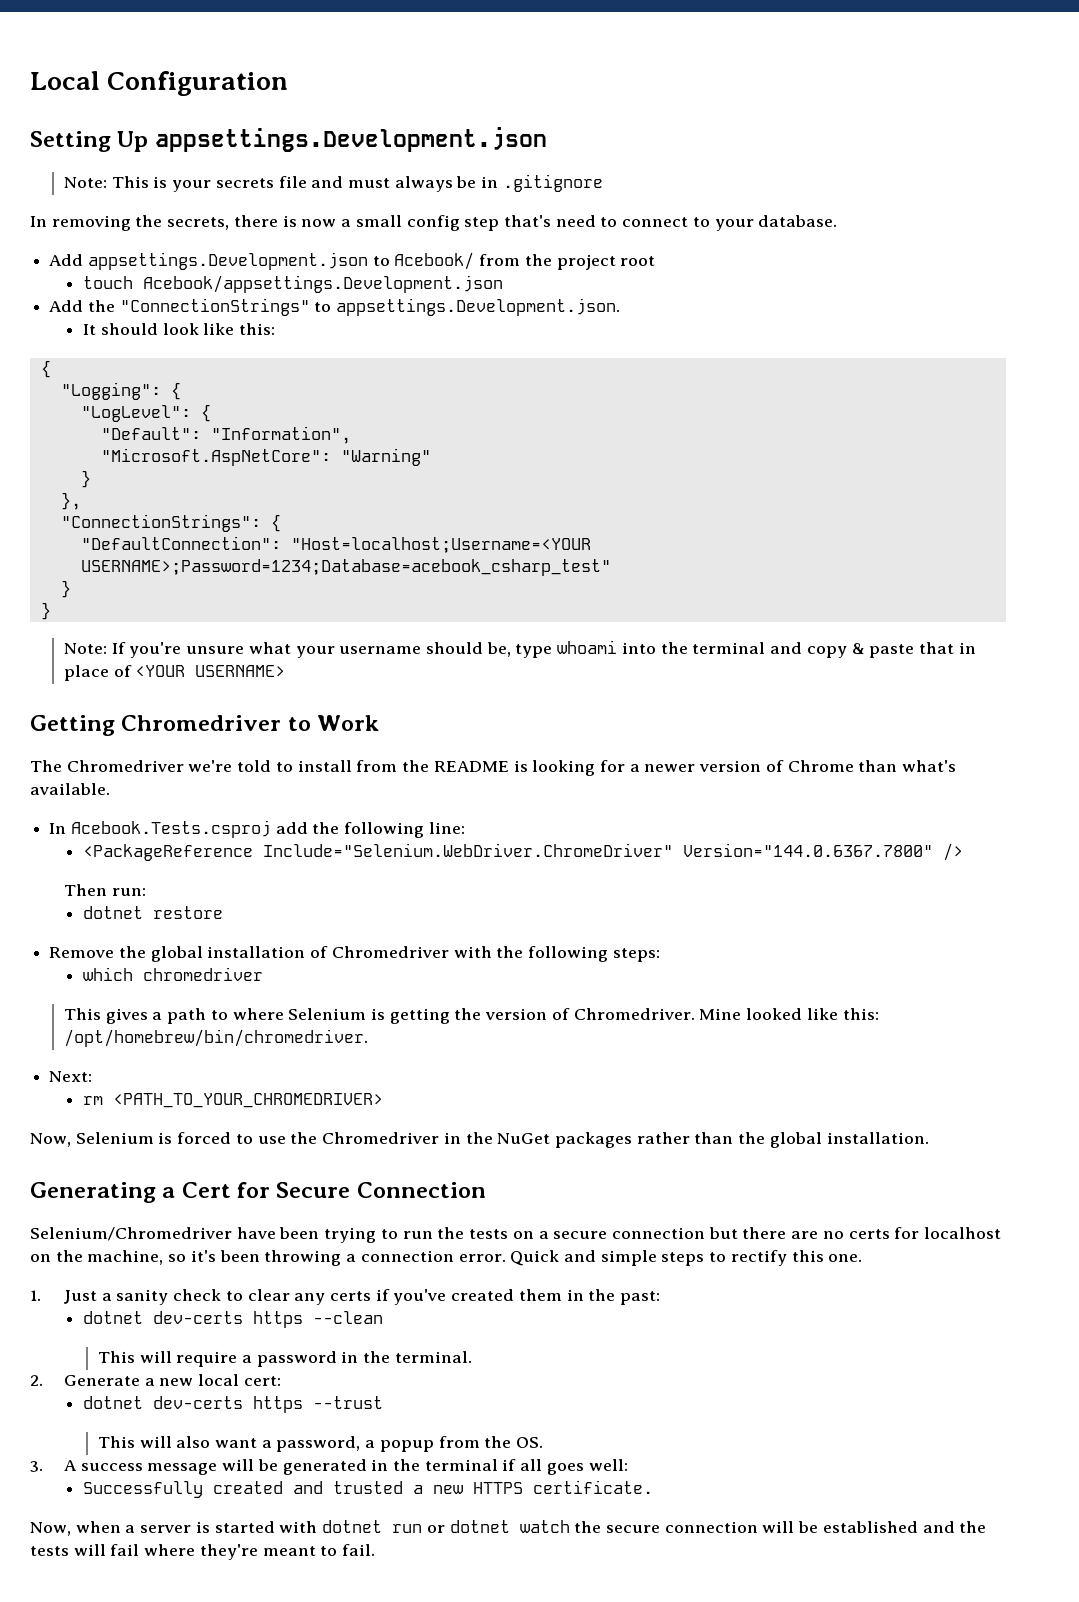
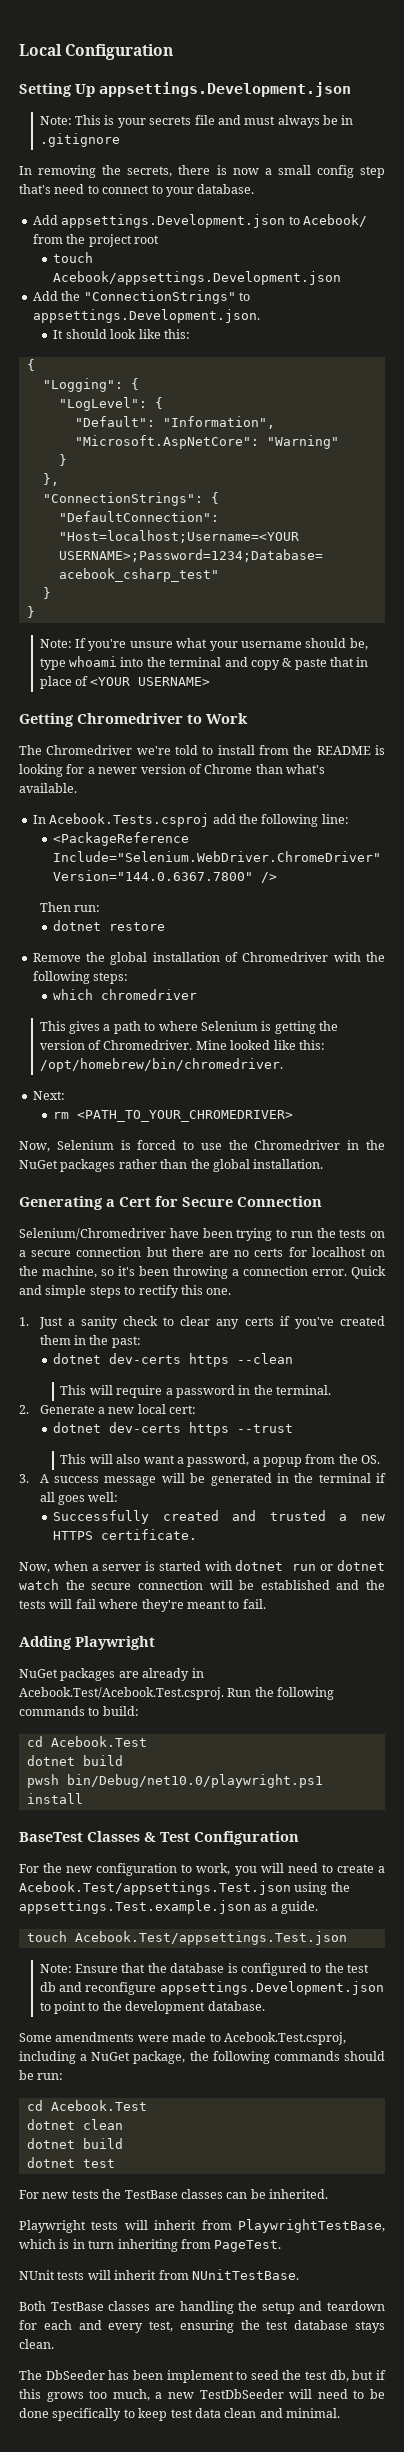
(376, 1550) none -> [19,1636,155,1650] [19,1668,204,1681] [19,1687,335,1700] [19,1706,139,1716] [26,1736,147,1747] [26,1755,123,1766] [26,1774,323,1788] [26,1793,83,1804] [19,1831,299,1845] [19,1863,385,1876] [19,1881,350,1895] [19,1900,319,1914] [26,1931,347,1945] [39,1963,370,1976] [39,1981,384,1995] [39,2001,265,2014] [19,2032,346,2045] [19,2051,385,2064] [19,2070,64,2080] [26,2100,147,2111] [26,2119,123,2130] [26,2138,123,2149] [26,2157,115,2168] [19,2189,328,2199] [19,2219,385,2233] [19,2239,282,2252] [19,2269,299,2280] [19,2301,385,2314] [19,2320,385,2333] [19,2339,54,2349] [19,2370,386,2383] [19,2389,386,2402] [19,2408,340,2421] // Adding Playwright // NuGet packages are already in Acebook.Test/Acebook.Test.csproj. Run the following commands to build: // cd Acebook.Test // dotnet build // pwsh bin/Debug/net10.0/playwright.ps1 install // BaseTest Classes & Test Configuration // For the new configuration to work, you will need to create a Acebook.Test/appsettings.Test.json using the appsettings.Test.example.json as a guide. // touch Acebook.Test/appsettings.Test.json // Note: Ensure that the database is configured to the test db and reconfigure appsettings.Development.json to point to the development database. // Some amendments were made to Acebook.Test.csproj, including a NuGet package, the following commands should be run: // cd Acebook.Test // dotnet clean // dotnet build // dotnet test // For new tests the TestBase classes can be inherited. // Playwright tests will inherit from PlaywrightTestBase, which is in turn inheriting from PageTest. // NUnit tests will inherit from NUnitTestBase. // Both TestBase classes are handling the setup and teardown for each and every test, ensuring the test database stays clean. // The DbSeeder has been implement to seed the test db, but if this grows too much, a new TestDbSeeder will need to be done specifically to keep test data clean and minimal.

